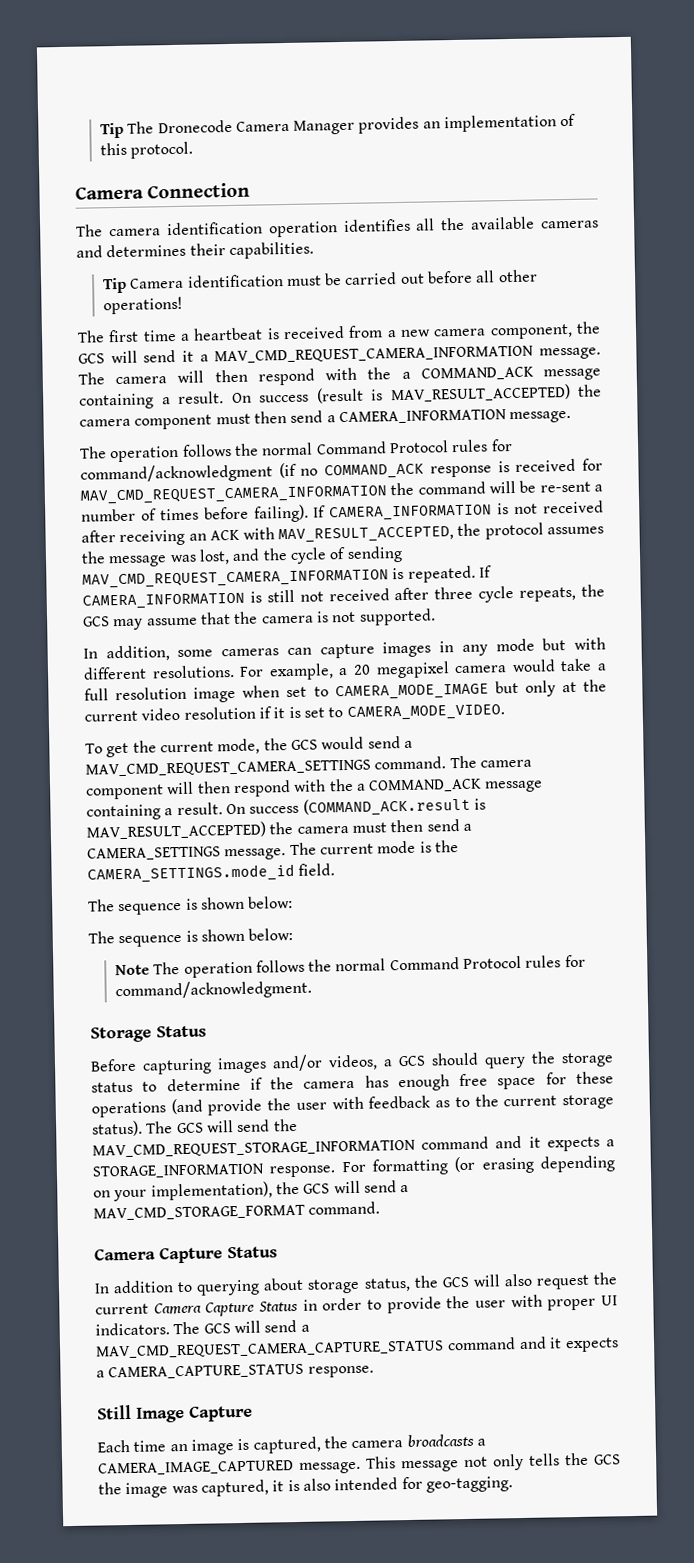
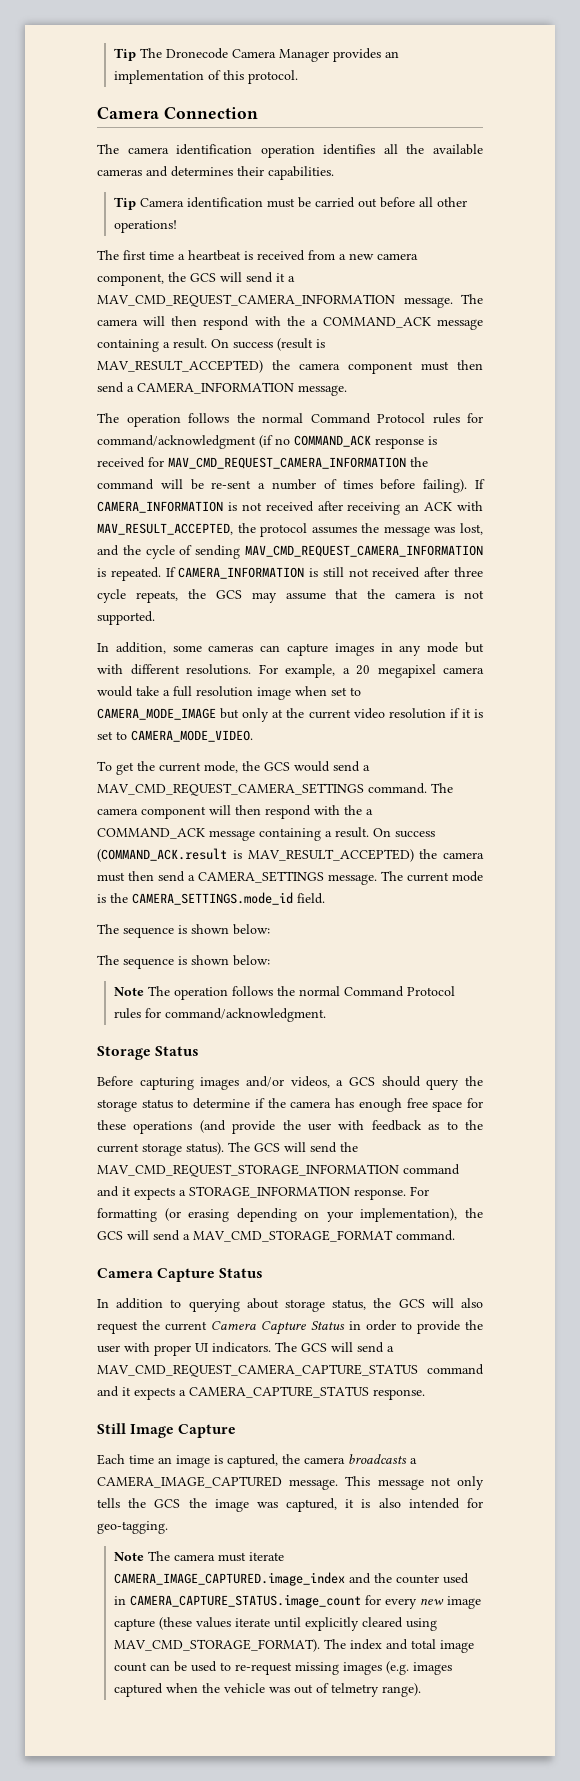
(513, 1484) none -> [113,1551,284,1562] [113,1572,469,1586] [113,1594,481,1609] [113,1617,437,1631] [113,1639,474,1653] [113,1661,452,1675] [113,1683,421,1697] // Note The camera must iterate CAMERA_IMAGE_CAPTURED.image_index and the counter used in CAMERA_CAPTURE_STATUS.image_count for every new image capture (these values iterate until explicitly cleared using MAV_CMD_STORAGE_FORMAT). The index and total image count can be used to re-request missing images (e.g. images captured when the vehicle was out of telmetry range).

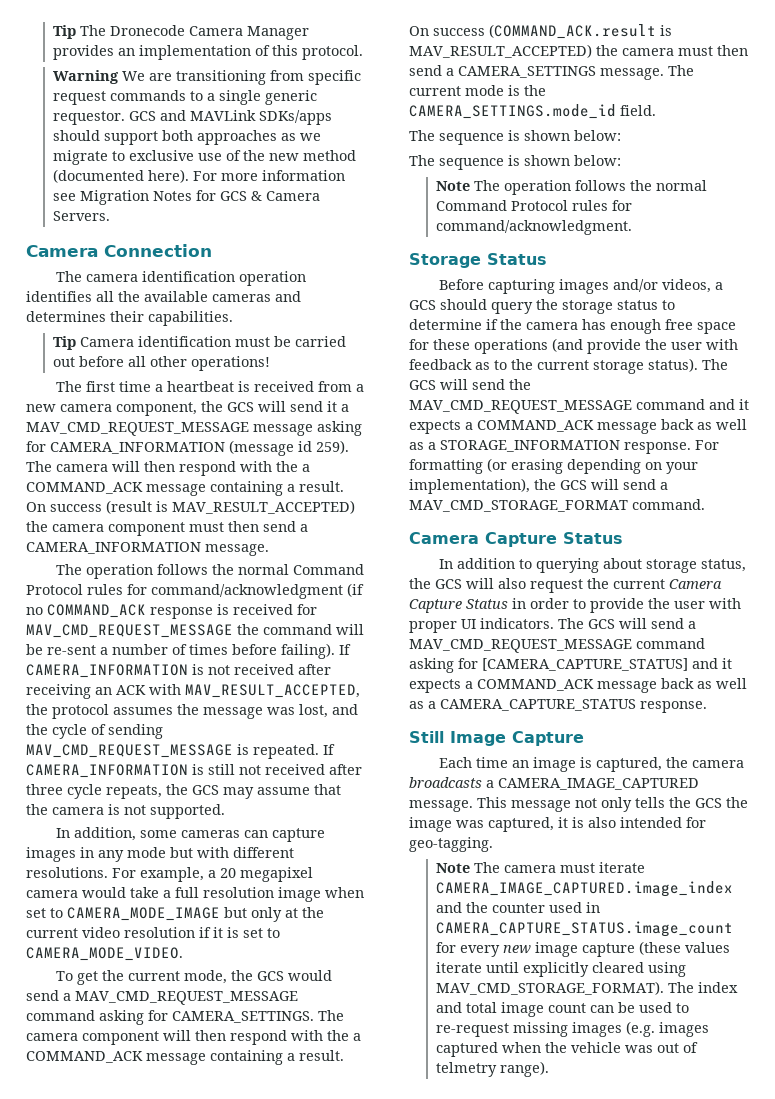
(298, 77) none -> [52,70,361,85] [52,90,317,105] [52,110,332,125] [52,130,321,145] [52,150,356,165] [52,169,345,183] [52,190,320,205] [52,211,110,221] // Warning We are transitioning from specific request commands to a single generic requestor. GCS and MAVLink SDKs/apps should support both approaches as we migrate to exclusive use of the new method (documented here). For more information see Migration Notes for GCS & Camera Servers.
[97,294,453,308] MAV_CMD_REQUEST_CAMERA_INFORMATION message. -> [26,421,362,436] [26,440,349,456] MAV_CMD_REQUEST_MESSAGE message asking for CAMERA_INFORMATION (message id 259).
[168,457,406,469] MAV_CMD_REQUEST_CAMERA_INFORMATION -> [26,624,233,638] MAV_CMD_REQUEST_MESSAGE
[245,545,483,557] MAV_CMD_REQUEST_CAMERA_INFORMATION -> [26,744,233,758] MAV_CMD_REQUEST_MESSAGE
[97,783,427,796] MAV_CMD_REQUEST_CAMERA_SETTINGS command. -> [75,991,298,1005] [26,1010,314,1025] MAV_CMD_REQUEST_MESSAGE command asking for CAMERA_SETTINGS.
[97,1164,460,1177] [97,1186,186,1200] MAV_CMD_REQUEST_STORAGE_INFORMATION command and it expects a -> [409,399,749,414] [409,419,747,434] [409,442,436,450] MAV_CMD_REQUEST_MESSAGE command and it expects a COMMAND_ACK message back as well as a
[97,1364,484,1377] [97,1386,175,1400] MAV_CMD_REQUEST_CAMERA_CAPTURE_STATUS command and it expects -> [409,638,705,653] [409,658,732,673] [409,678,747,693] [409,701,424,709] MAV_CMD_REQUEST_MESSAGE command asking for [CAMERA_CAPTURE_STATUS] and it expects a COMMAND_ACK message back as well as

